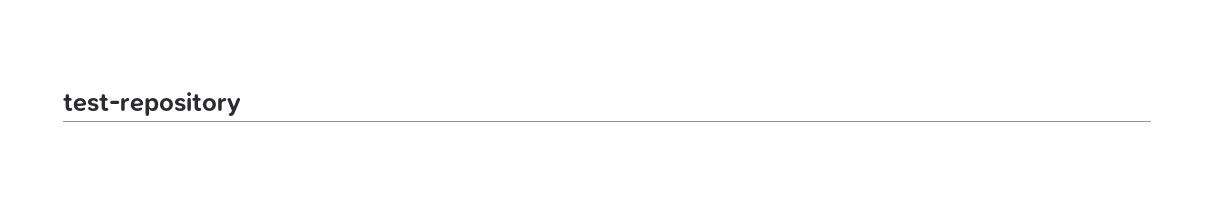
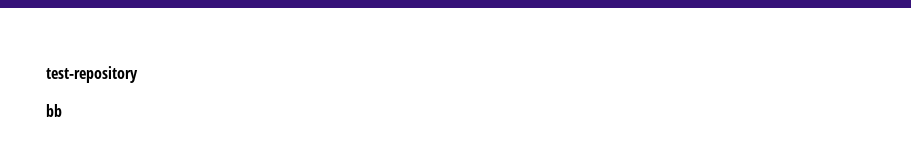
(241, 104) none -> [46,104,62,117] // bb

